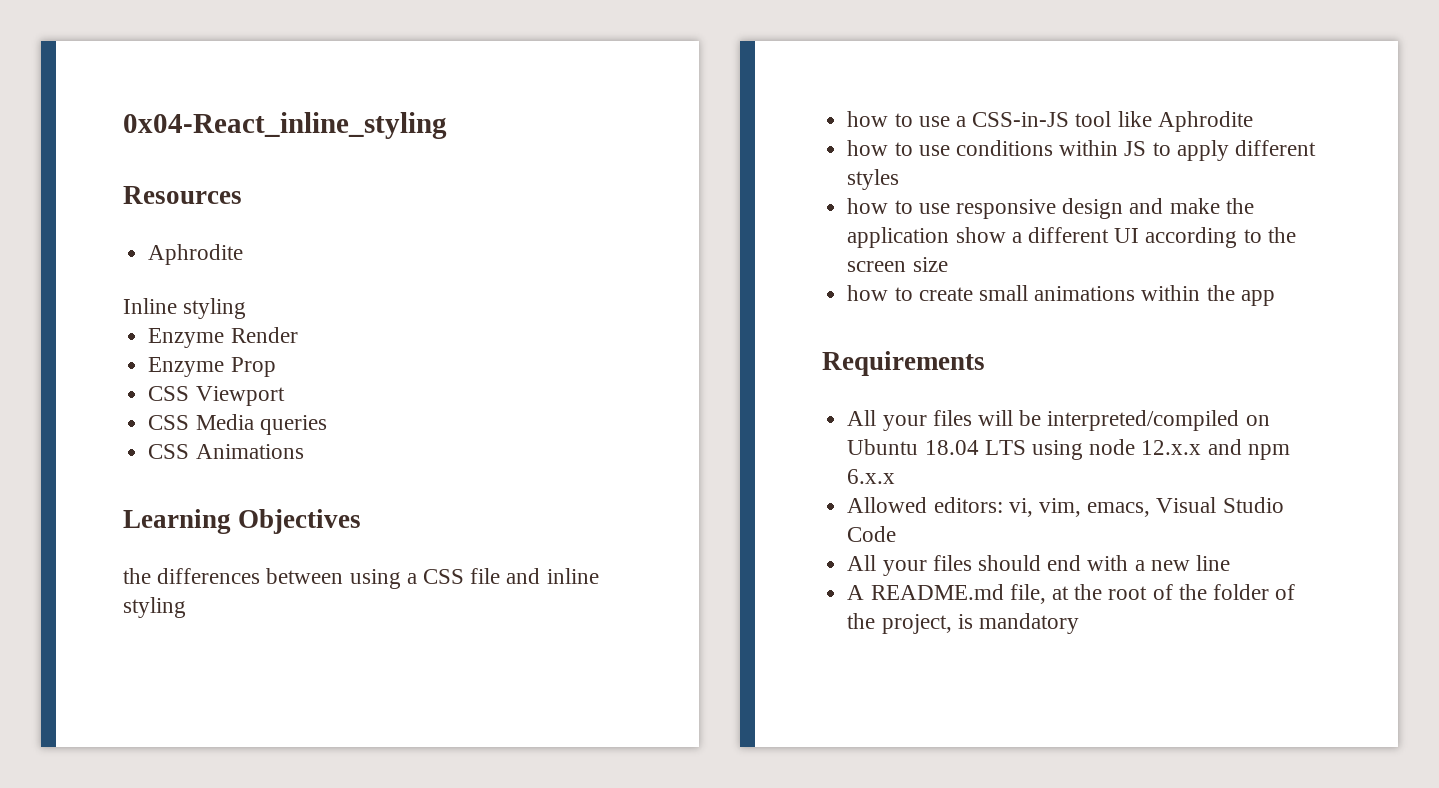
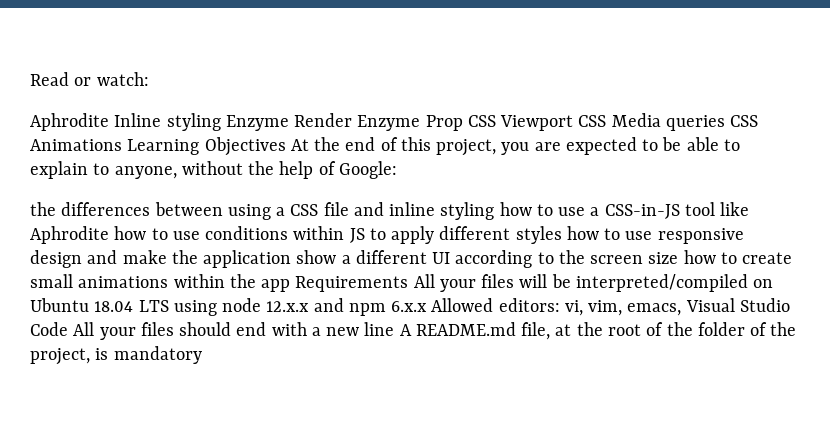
[123,112,447,139] [123,186,242,204] [148,244,244,265] 0x04-React_inline_styling // Resources // Aphrodite // -> [30,72,149,86] [30,113,109,131] Read or watch: // Aphrodite
(247, 308) // -> (221, 122) none
(298, 335) // -> (353, 120) none
(276, 367) // -> (463, 123) none
(285, 396) // -> (574, 123) none
(327, 425) // -> (725, 123) none
(304, 451) // -> (122, 145) none
(362, 521) none -> [290,137,740,156] [30,161,397,179] At the end of this project, you are expected to be able to explain to anyone, without the help of Google:
(186, 607) // -> (495, 211) none
(1253, 121) // -> (109, 235) none
(900, 179) // -> (562, 235) none
(948, 264) // -> (679, 258) none
(1275, 298) // -> (291, 285) none
(985, 363) // -> (409, 284) none
(896, 476) // -> (428, 306) none
(897, 534) // -> (68, 329) none
(1230, 563) // -> (395, 329) none

